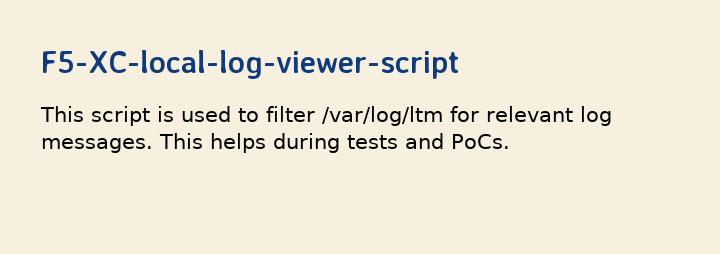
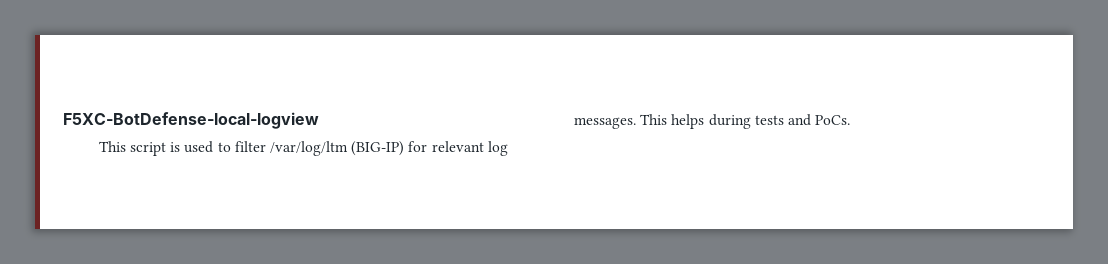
[41,50,459,79] F5-XC-local-log-viewer-script -> [63,112,319,129] F5XC-BotDefense-local-logview
(443, 116) none -> [351,141,405,156] (BIG-IP)

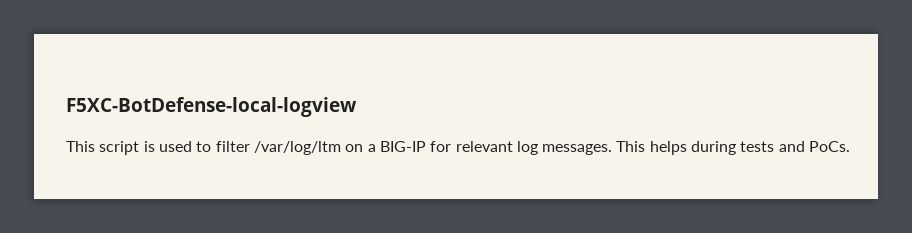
[351,141,405,156] (BIG-IP) -> [345,141,426,152] on a BIG-IP

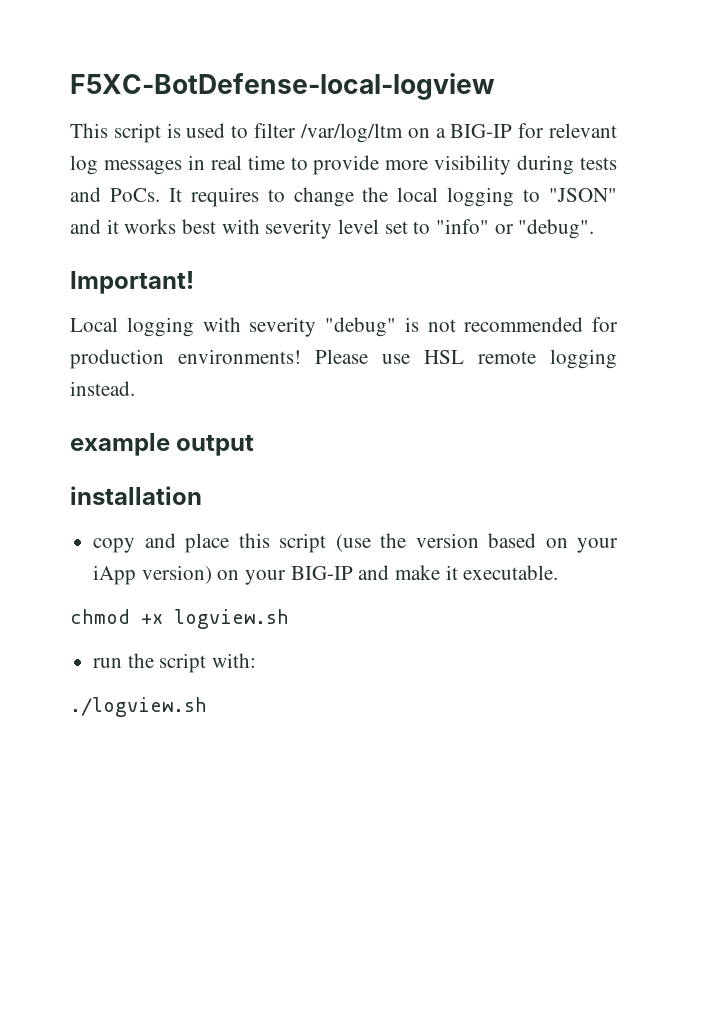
[542,141,851,155] messages. This helps during tests and PoCs. -> [103,155,617,175] [70,187,617,207] [70,219,595,239] [70,271,194,294] [70,317,618,337] [70,349,617,369] [70,381,135,396] [70,433,255,456] [70,486,202,505] [93,533,618,553] [93,565,559,585] [70,609,289,629] [93,653,257,673] [70,697,207,717] messages in real time to provide more visibility during tests and PoCs. It requires to change the local logging to "JSON" and it works best with severity level set to "info" or "debug". // Important! // Local logging with severity "debug" is not recommended for production environments! Please use HSL remote logging instead. // example output // installation // copy and place this script (use the version based on your iApp version) on your BIG-IP and make it executable. // chmod +x logview.sh // run the script with: // ./logview.sh

